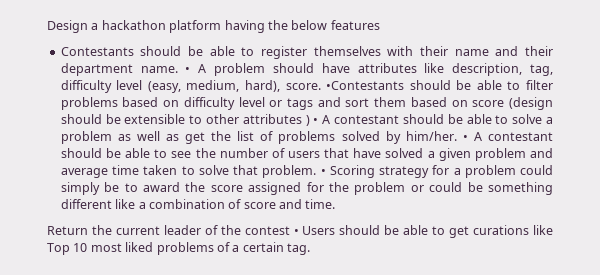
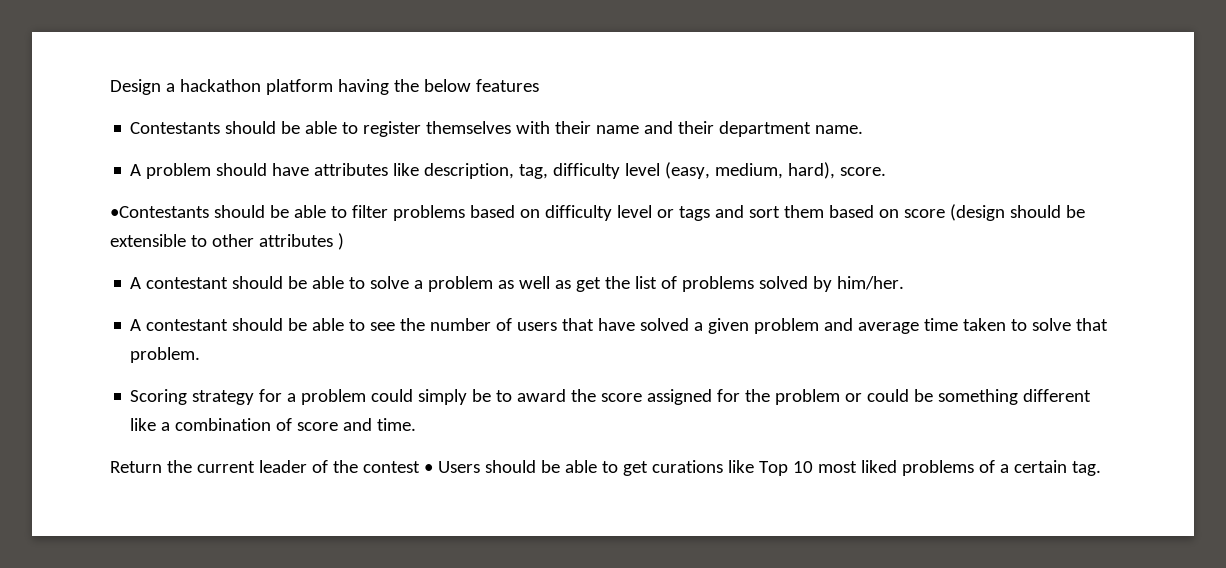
[185,67,191,73] • -> (864, 129) //
(321, 86) none -> (887, 171) //
[313,118,319,124] • -> (344, 241) //
[462,135,468,141] • -> (905, 283) //
[320,169,326,175] • -> (201, 355) //

